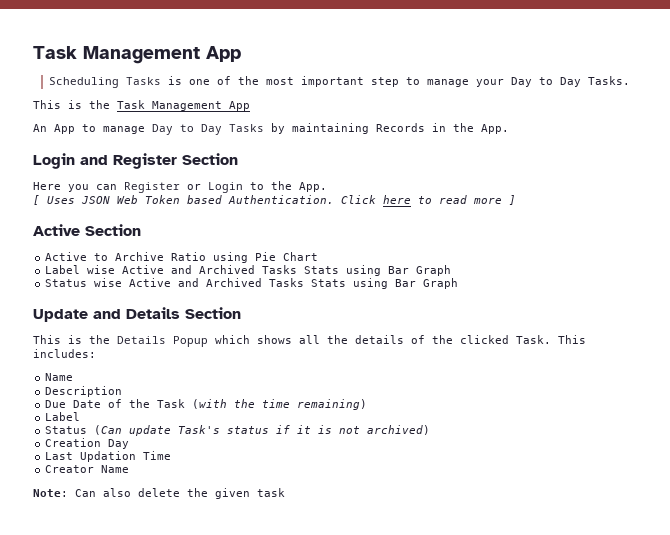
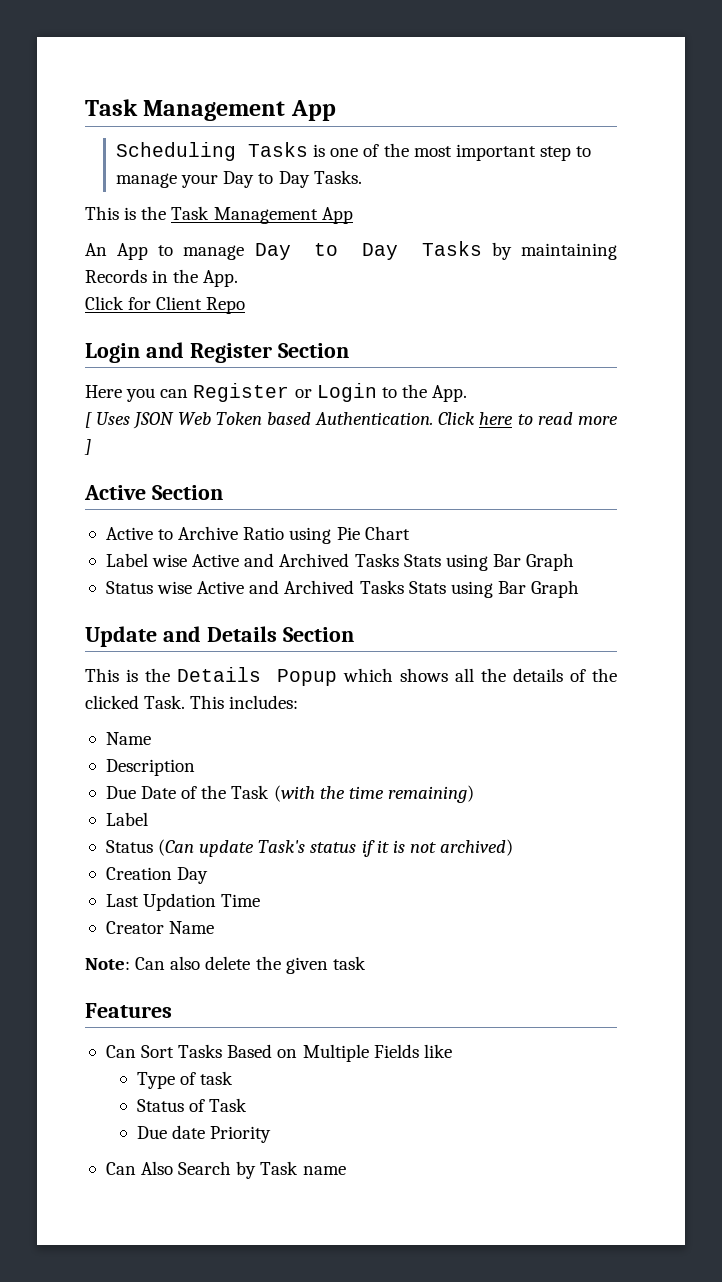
(509, 129) none -> [85,296,246,314] // Click for Client Repo
(285, 492) none -> [85,1003,172,1018] [105,1044,452,1062] [136,1071,234,1089] [136,1098,248,1112] [136,1125,272,1143] [105,1161,346,1179] // Features // Can Sort Tasks Based on Multiple Fields like // Type of task // Status of Task // Due date Priority // Can Also Search by Task name

